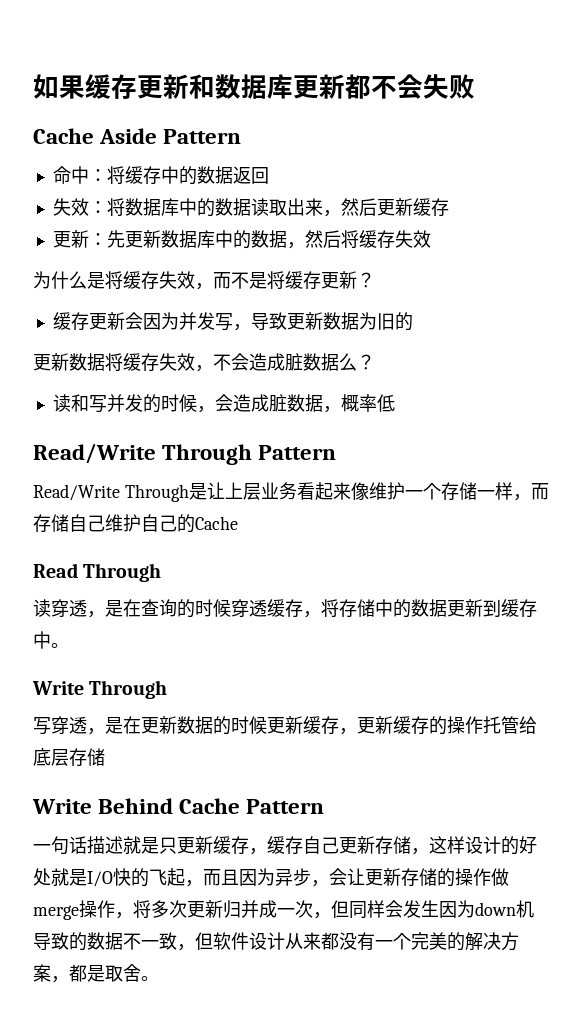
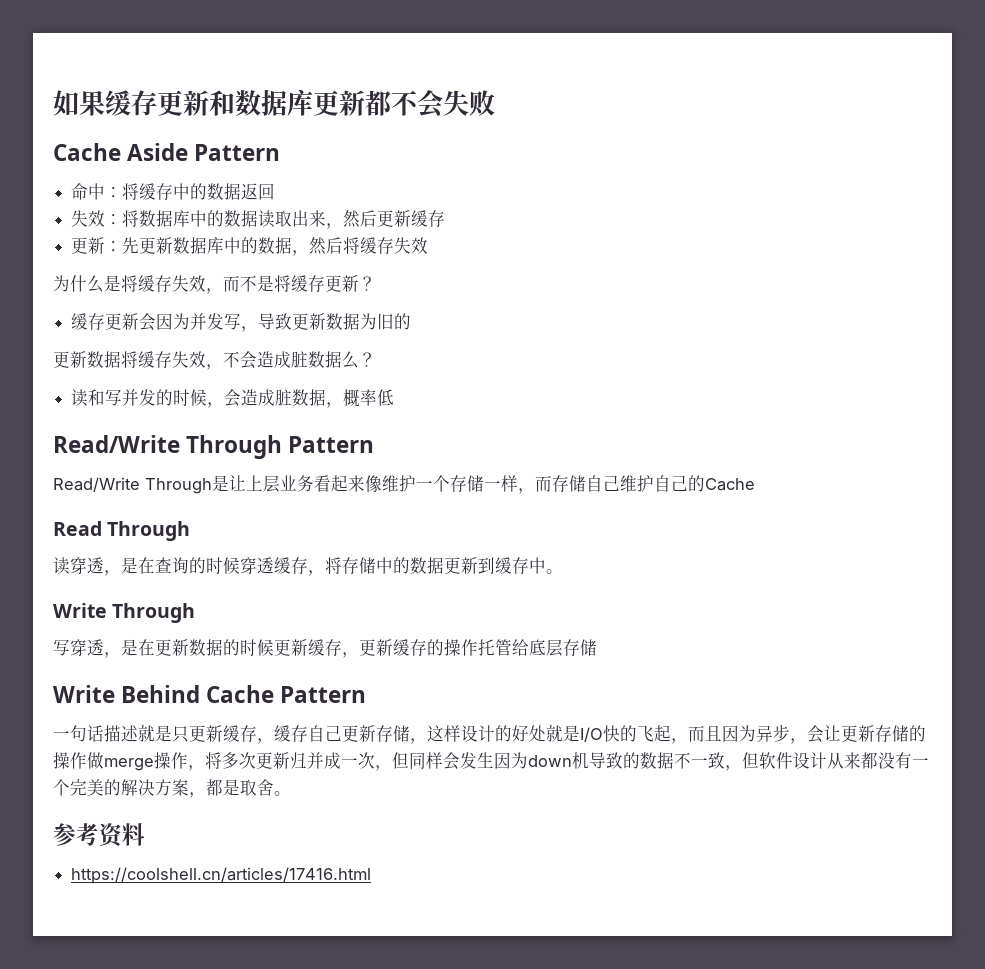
(159, 978) none -> [53,823,145,848] [71,867,372,884] // 参考资料 // https://coolshell.cn/articles/17416.html

